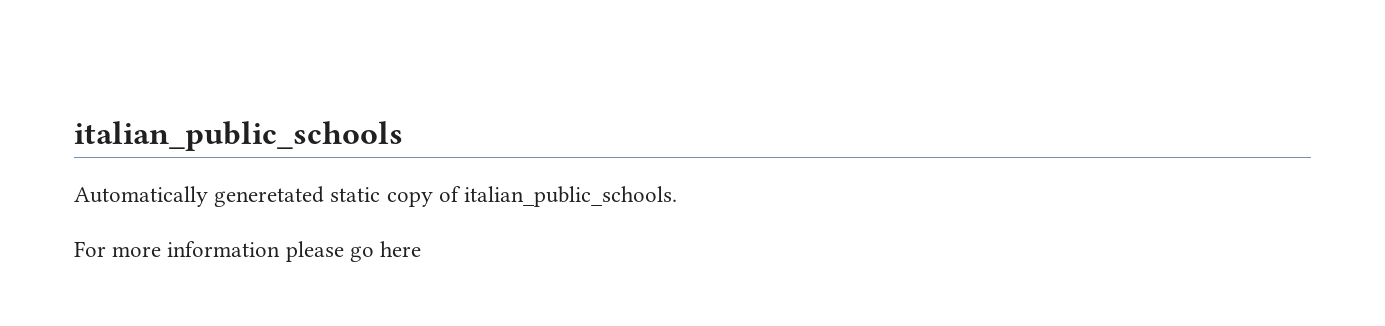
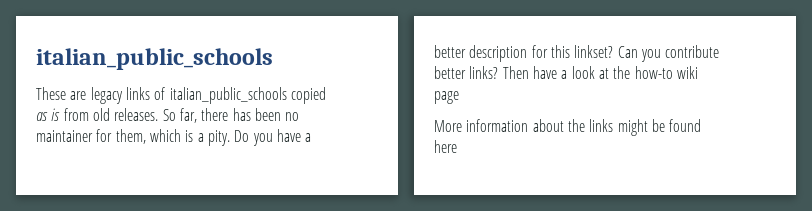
[74,186,678,207] [74,241,374,262] Automatically generetated static copy of italian_public_schools. // For more information please go -> [36,87,326,104] [36,108,300,123] [36,129,312,146] [434,45,720,62] [434,66,698,79] [434,91,459,104] [434,119,702,136] These are legacy links of italian_public_schools copied as is from old releases. So far, there has been no maintainer for them, which is a pity. Do you have a better description for this linkset? Can you contribute better links? Then have a look at the how-to wiki page // More information about the links might be found

